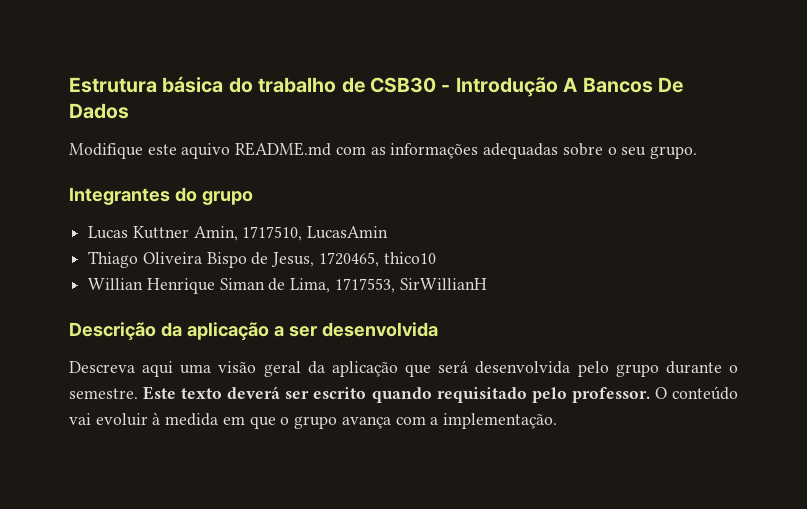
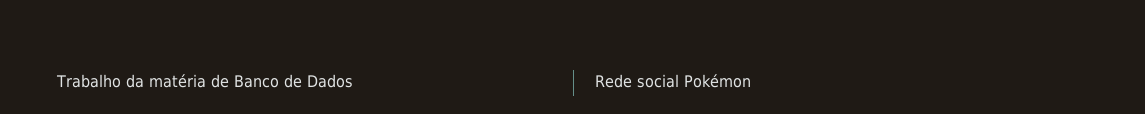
[69,76,683,97] [69,103,129,119] [69,142,697,159] [69,187,253,205] [88,226,389,241] [88,251,436,268] [88,278,487,294] [69,322,438,341] [69,360,738,377] [69,386,738,403] [69,412,557,429] Estrutura básica do trabalho de CSB30 - Introdução A Bancos De Dados // Modifique este aquivo README.md com as informações adequadas sobre o seu grupo. // Integrantes do grupo // Lucas Kuttner Amin, 1717510, LucasAmin // Thiago Oliveira Bispo de Jesus, 1720465, thico10 // Willian Henrique Siman de Lima, 1717553, SirWillianH // Descrição da aplicação a ser desenvolvida // Descreva aqui uma visão geral da aplicação que será desenvolvida pelo grupo durante o semestre. Este texto deverá ser escrito quando requisitado pelo professor. O conteúdo vai evoluir à medida em que o grupo avança com a implementação. -> [56,74,353,88] [595,74,751,88] Trabalho da matéria de Banco de Dados // Rede social Pokémon

